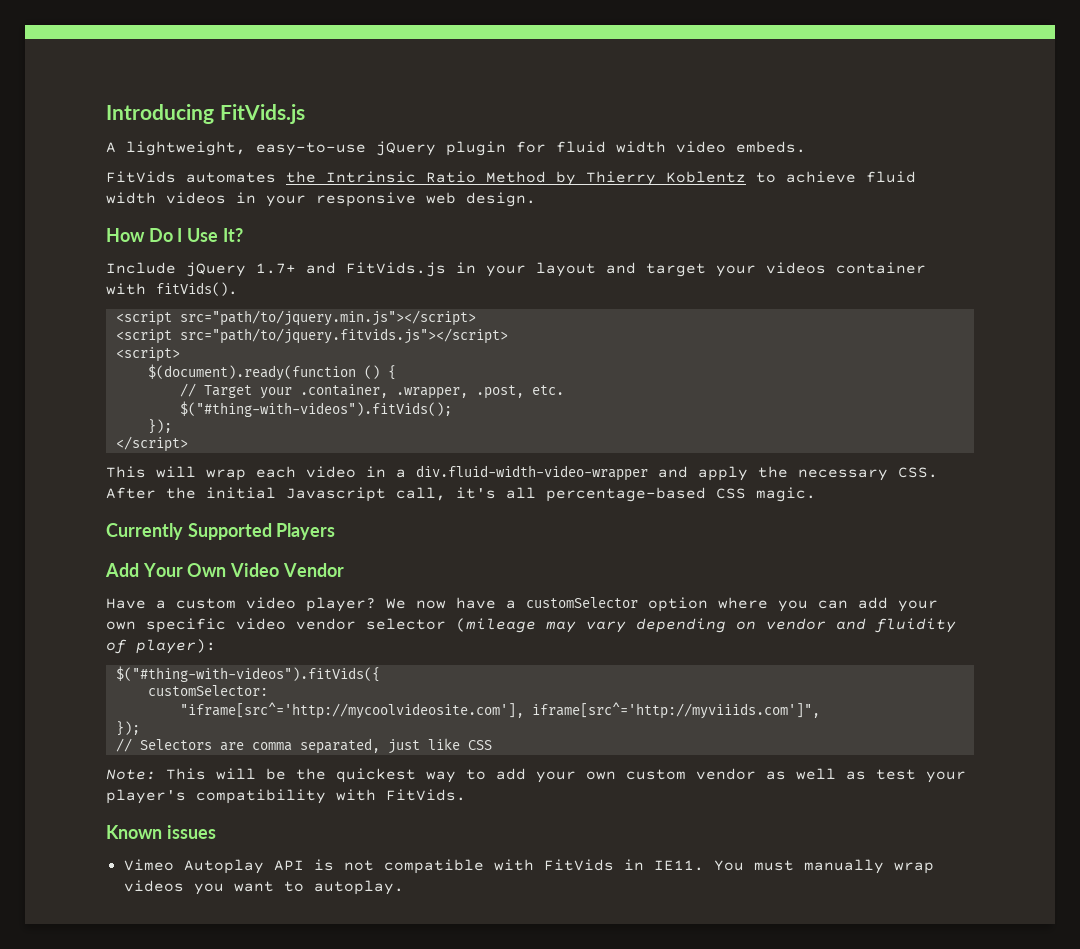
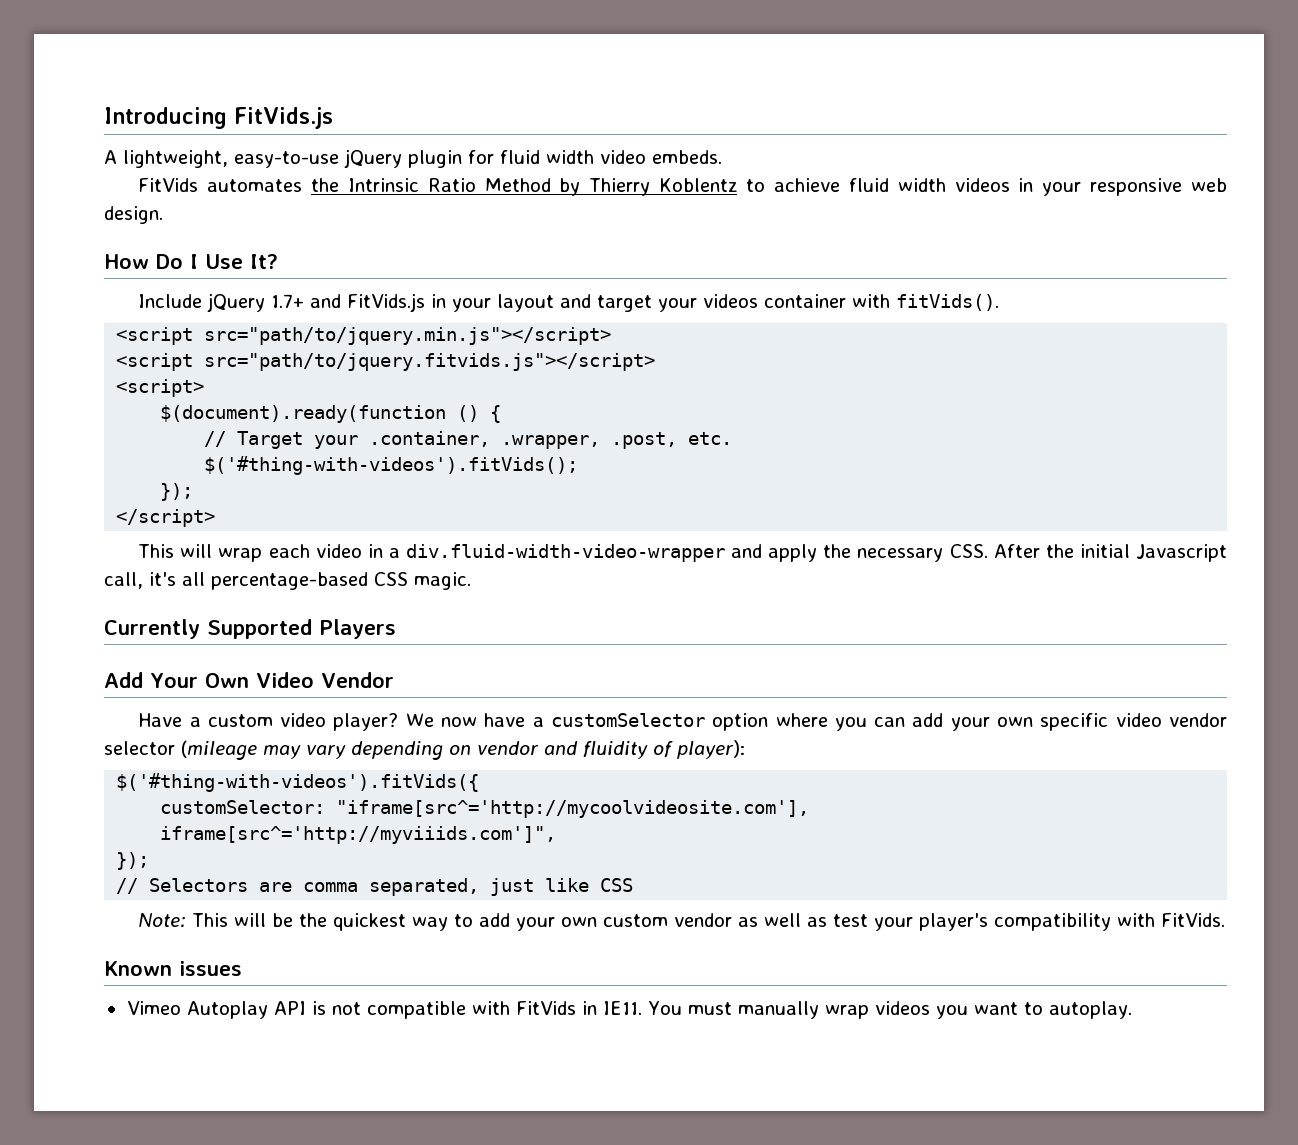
[179,401,452,417] $("#thing-with-videos").fitVids(); -> [204,456,579,475] $('#thing-with-videos').fitVids();
[115,666,380,682] $("#thing-with-videos").fitVids({ -> [116,773,480,792] $('#thing-with-videos').fitVids({
(268, 690) // -> (326, 807) none

